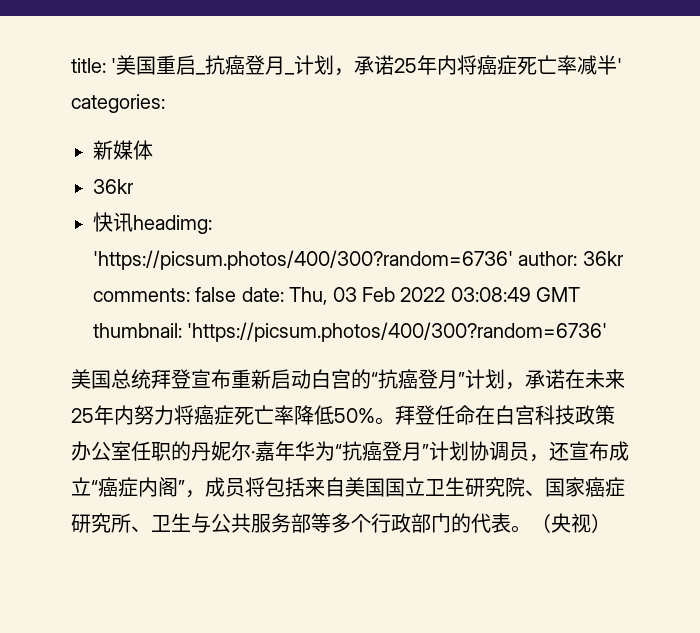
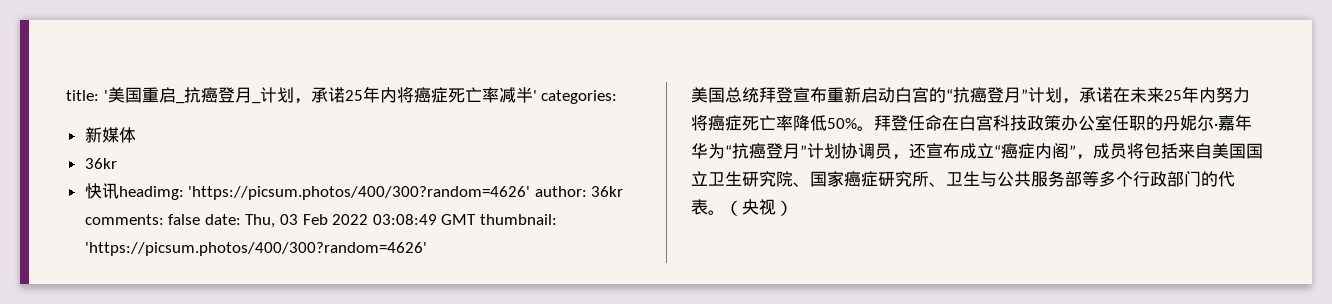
[93,250,513,270] 'https://picsum.photos/400/300?random=6736' -> [188,186,531,200] 'https://picsum.photos/400/300?random=4626'
[187,322,608,342] 'https://picsum.photos/400/300?random=6736' -> [84,242,427,256] 'https://picsum.photos/400/300?random=4626'

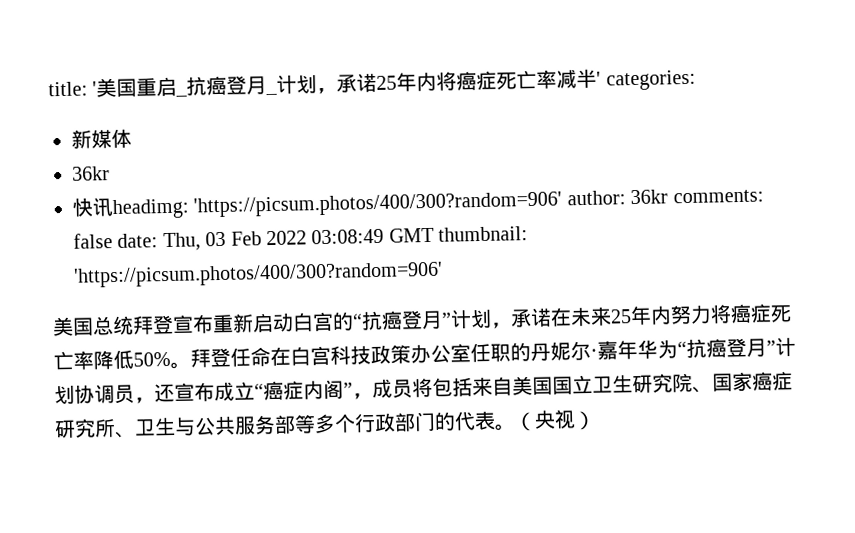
[188,186,531,200] 'https://picsum.photos/400/300?random=4626' -> [193,191,563,218] 'https://picsum.photos/400/300?random=906'
[84,242,427,256] 'https://picsum.photos/400/300?random=4626' -> [73,261,443,288] 'https://picsum.photos/400/300?random=906'

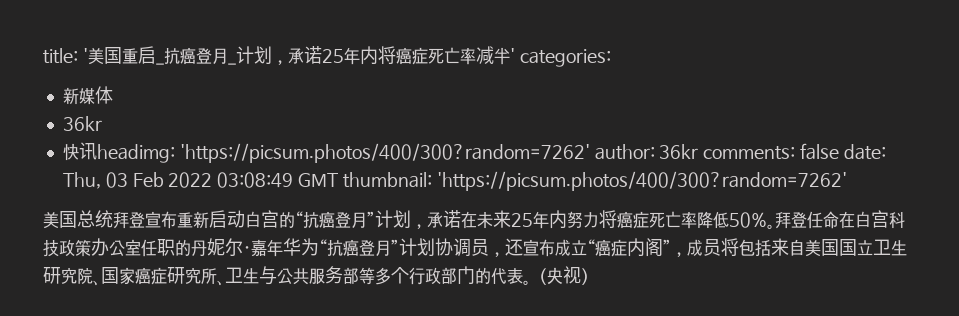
[193,191,563,218] 'https://picsum.photos/400/300?random=906' -> [179,143,590,163] 'https://picsum.photos/400/300?random=7262'
[73,261,443,288] 'https://picsum.photos/400/300?random=906' -> [436,171,847,191] 'https://picsum.photos/400/300?random=7262'

